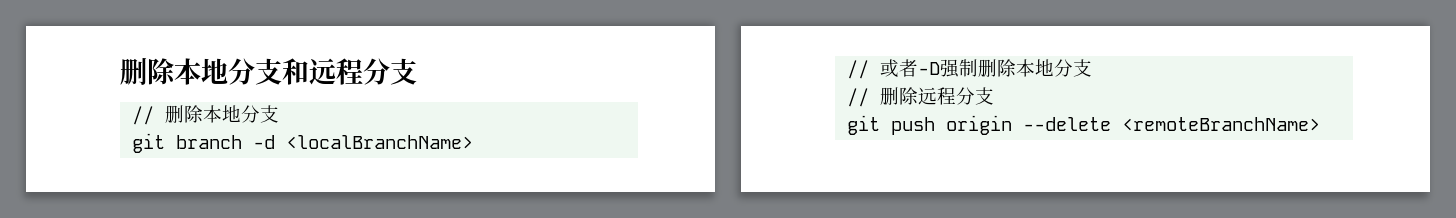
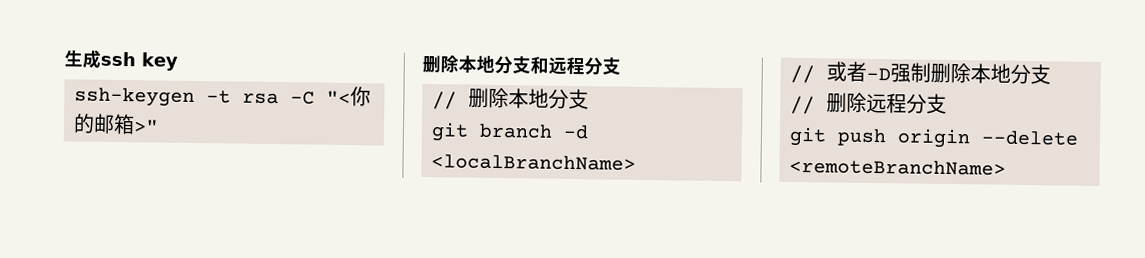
(120, 71) none -> [64,49,178,71] [73,86,371,107] [72,113,159,135] 生成ssh key // ssh-keygen -t rsa -C "<你的邮箱>" //

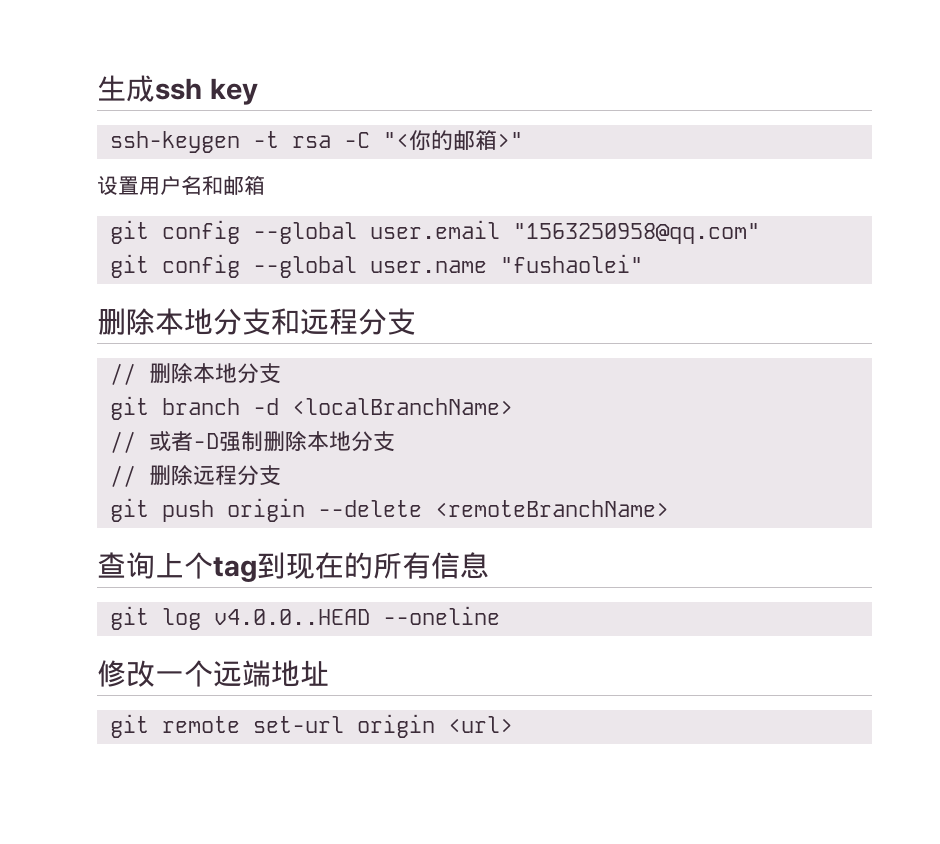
(159, 126) none -> [97,175,265,195] [109,220,760,244] [109,254,643,278] // 设置用户名和邮箱 // git config --global user.email "1563250958@qq.com" // git config --global user.name "fushaolei"
(1006, 167) none -> [97,552,489,582] [109,606,500,630] [97,660,329,687] [109,714,513,738] // 查询上个tag到现在的所有信息 // git log v4.0.0..HEAD --oneline // 修改一个远端地址 // git remote set-url origin <url>

